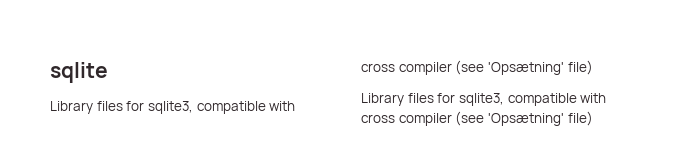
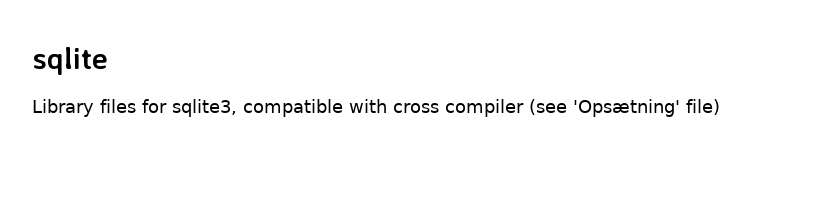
[361,93,607,106] [361,111,593,126] // Library files for sqlite3, compatible with cross compiler (see 'Opsætning' file) -> (720, 107) none

